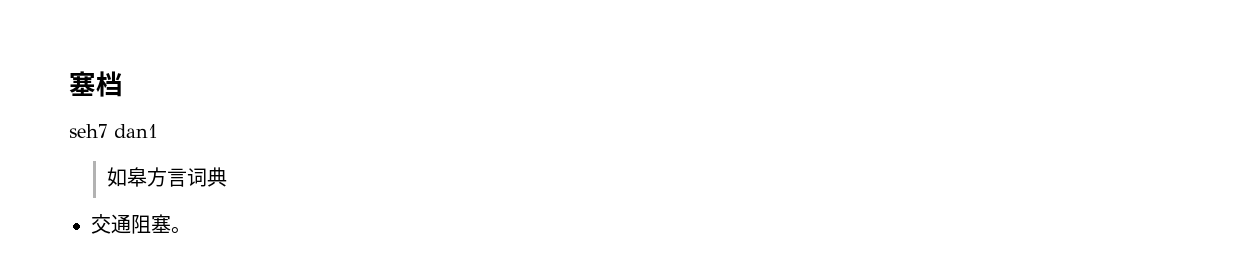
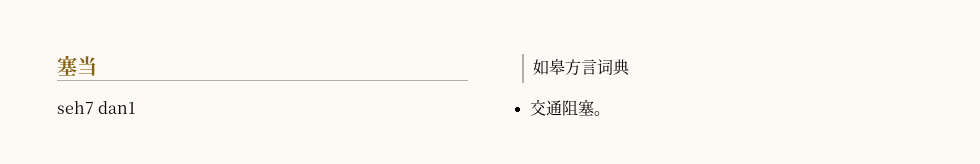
[69,71,123,97] 塞档 -> [57,55,97,76] 塞当

